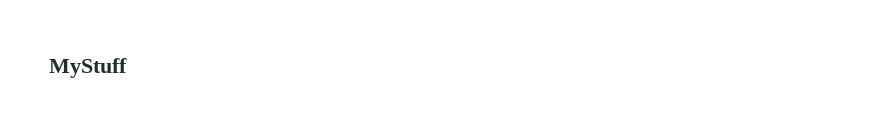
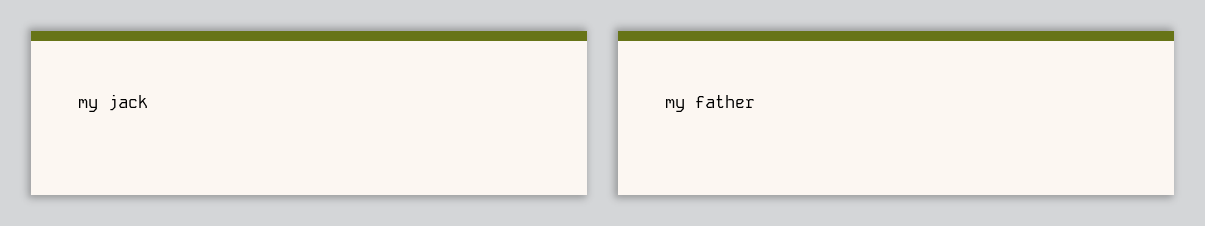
[49,58,127,78] MyStuff -> [78,94,148,112] [665,95,755,112] my jack // my father

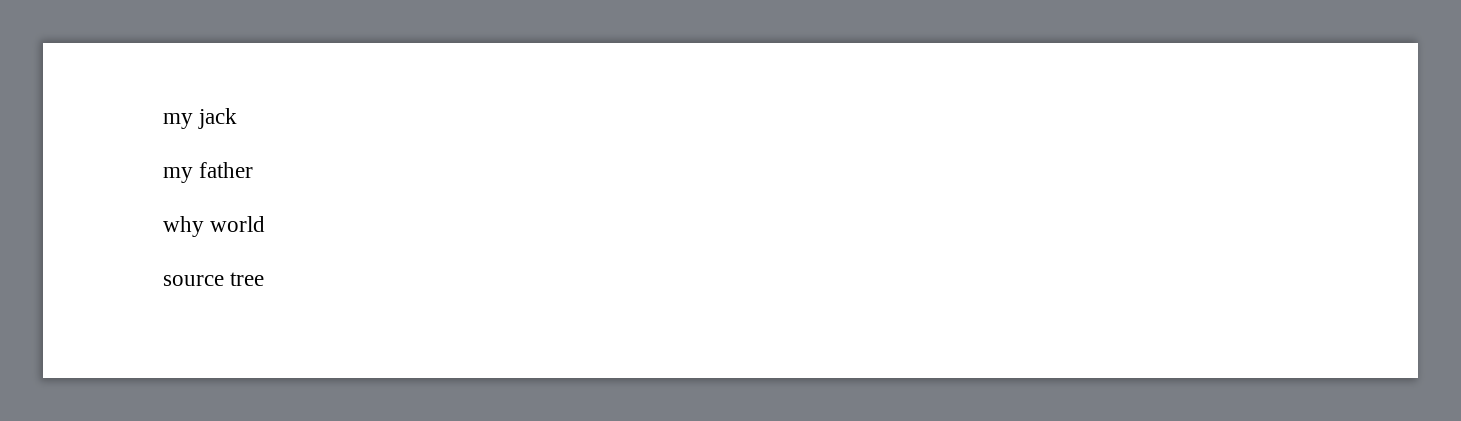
(755, 101) none -> [163,216,266,237] [163,272,265,286] // why world // source tree

